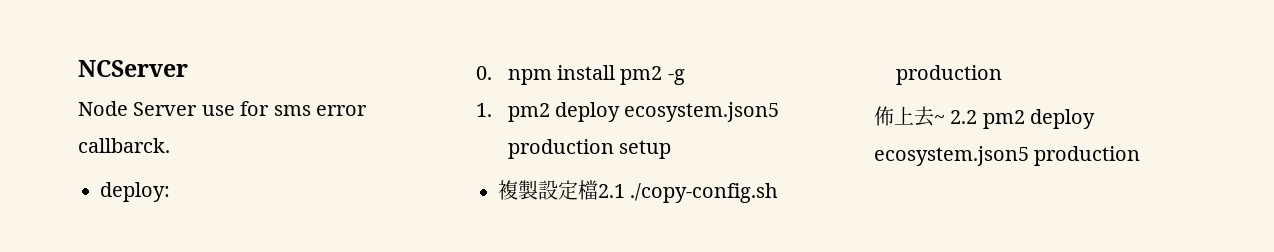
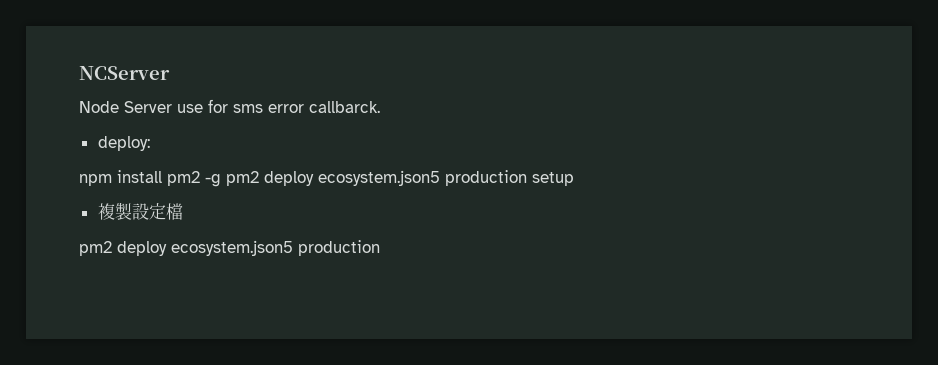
[476,66,492,80] 0. -> (150, 143) none
[476,103,492,117] // 1. -> (221, 180) none
[598,183,779,203] [896,65,1002,85] [874,106,978,127] 2.1 ./copy-config.sh production // 佈上去~ 2.2 -> (183, 211) //

